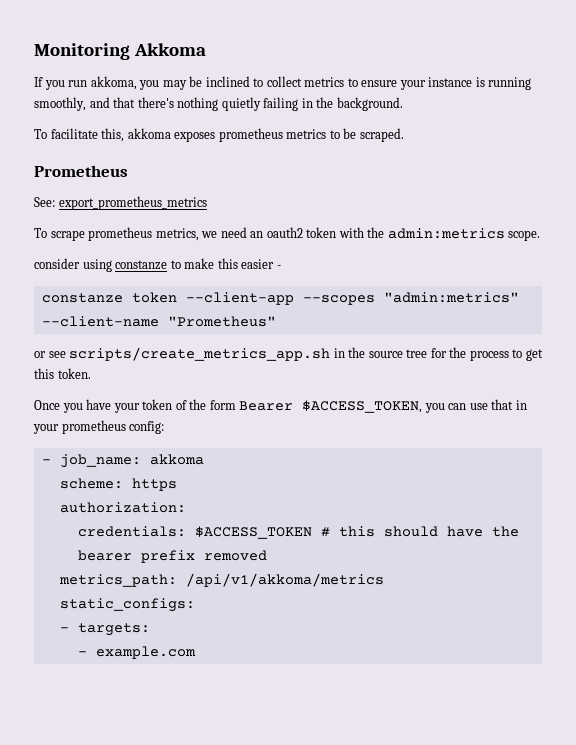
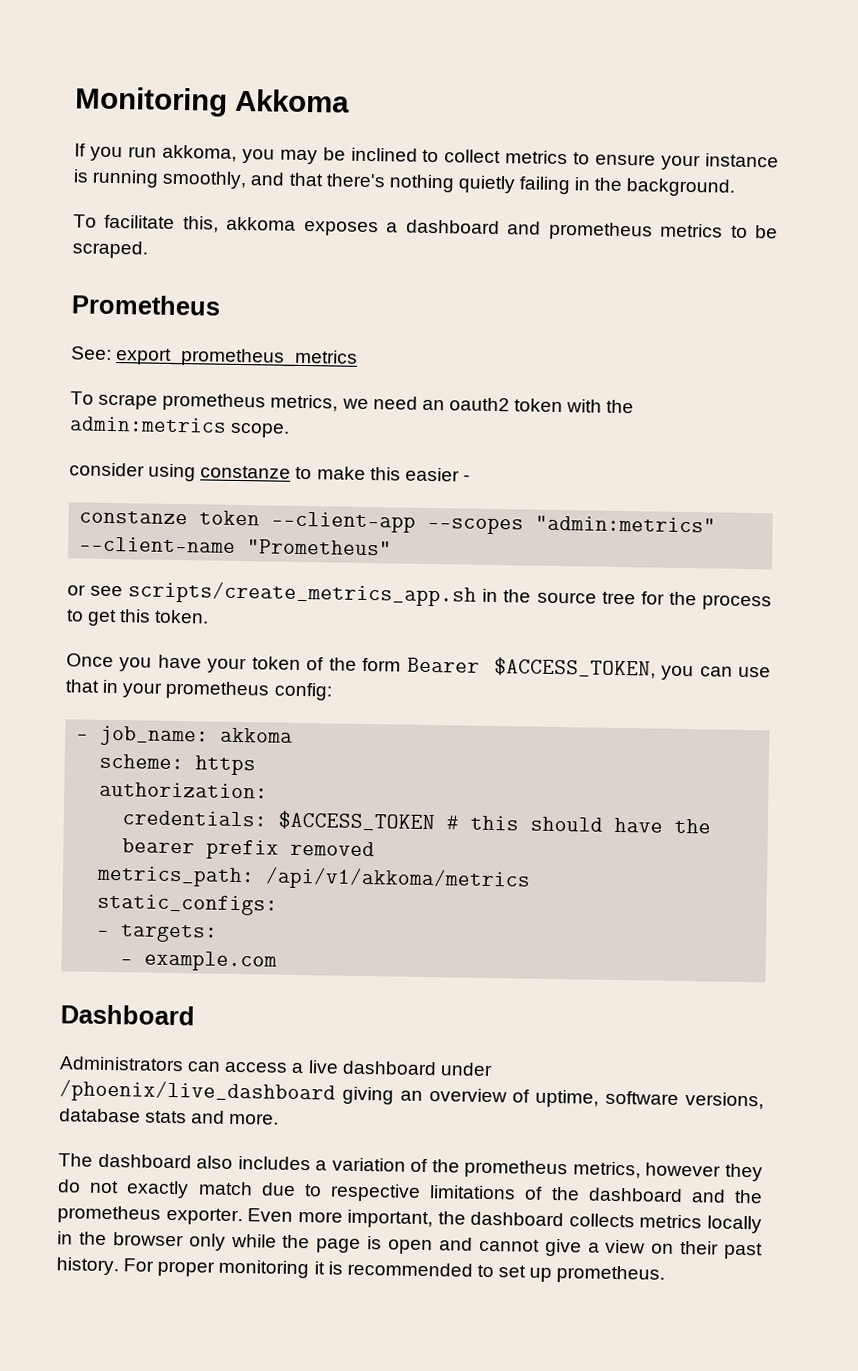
(216, 136) none -> [386,219,542,235] a dashboard and
(196, 652) none -> [60,1004,195,1026] [59,1056,493,1077] [59,1079,765,1110] [59,1108,280,1125] [58,1153,763,1182] [57,1179,763,1204] [57,1205,762,1234] [57,1231,763,1260] [56,1257,666,1284] // Dashboard // Administrators can access a live dashboard under /phoenix/live_dashboard giving an overview of uptime, software versions, database stats and more. // The dashboard also includes a variation of the prometheus metrics, however they do not exactly match due to respective limitations of the dashboard and the prometheus exporter. Even more important, the dashboard collects metrics locally in the browser only while the page is open and cannot give a view on their past history. For proper monitoring it is recommended to set up prometheus.

